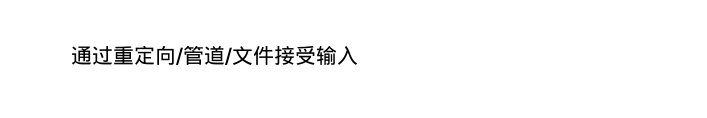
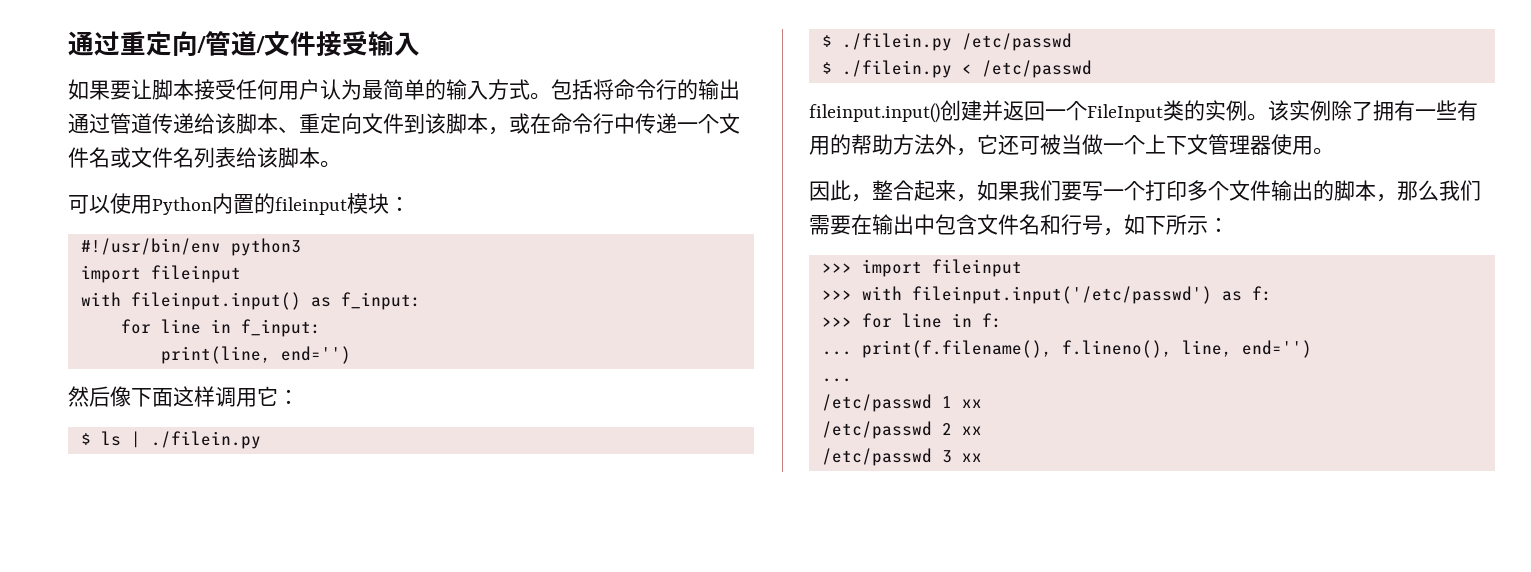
(358, 55) none -> [68,79,740,100] [68,113,740,135] [68,147,341,168] [68,193,410,215] [80,238,301,256] [80,265,241,283] [80,292,421,310] [120,319,321,337] [160,346,351,364] [68,386,299,407] [80,431,261,449] [821,33,1072,51] [821,60,1092,78] [809,100,1478,123] [809,134,1334,156] [809,180,1481,202] [809,214,1229,236] [821,259,1022,277] [821,286,1272,304] [821,313,1002,328] [821,340,1312,358] [821,378,852,382] [821,394,982,412] [821,421,982,439] [821,448,982,466] // 如果要让脚本接受任何用户认为最简单的输入方式。包括将命令行的输出通过管道传递给该脚本、重定向文件到该脚本，或在命令行中传递一个文件名或文件名列表给该脚本。 // 可以使用Python内置的fileinput模块： // #!/usr/bin/env python3 // import fileinput // with fileinput.input() as f_input: // for line in f_input: // print(line, end='') // 然后像下面这样调用它： // $ ls | ./filein.py // $ ./filein.py /etc/passwd // $ ./filein.py < /etc/passwd // fileinput.input()创建并返回一个FileInput类的实例。该实例除了拥有一些有用的帮助方法外，它还可被当做一个上下文管理器使用。 // 因此，整合起来，如果我们要写一个打印多个文件输出的脚本，那么我们需要在输出中包含文件名和行号，如下所示： // >>> import fileinput // >>> with fileinput.input('/etc/passwd') as f: // >>> for line in f: // ... print(f.filename(), f.lineno(), line, end='') // ... // /etc/passwd 1 xx // /etc/passwd 2 xx // /etc/passwd 3 xx

